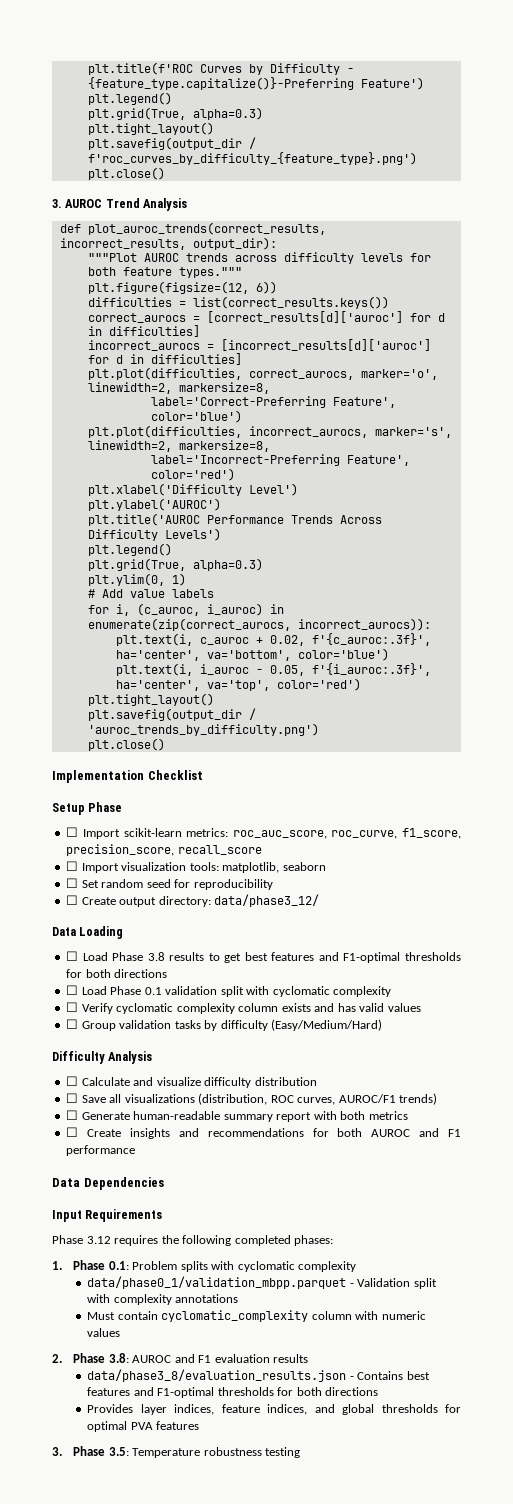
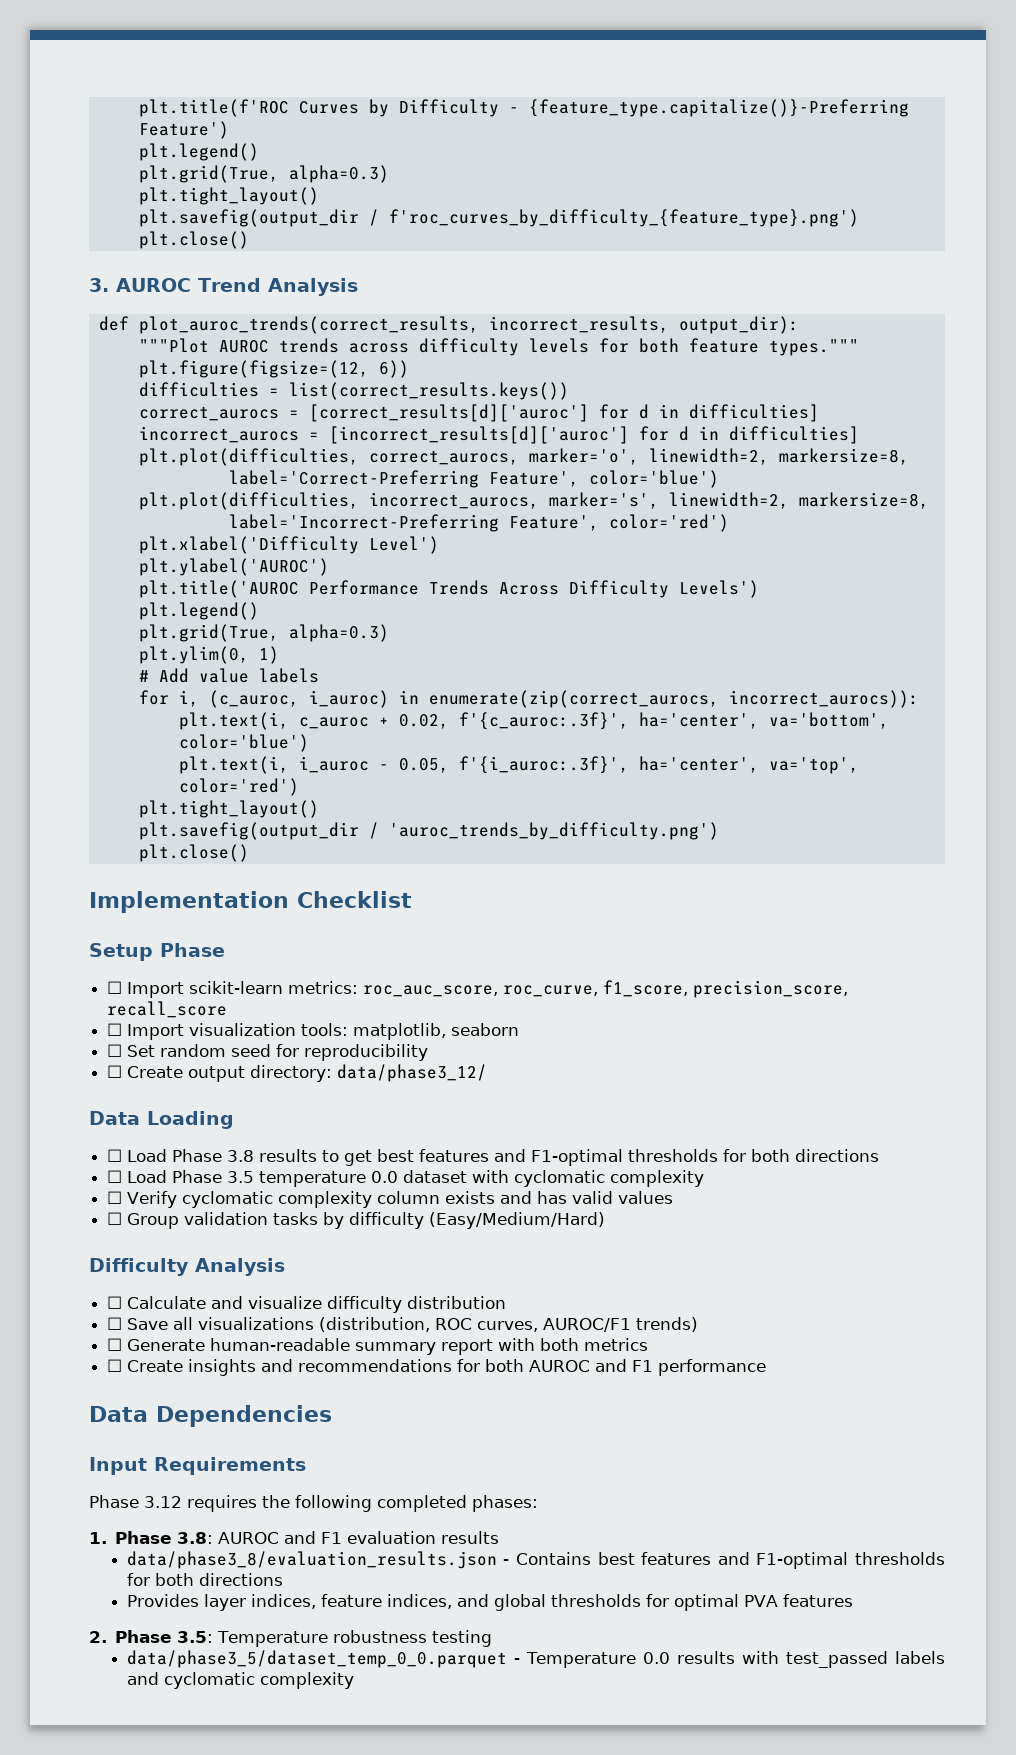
[144,986,244,997] 0.1 validation split -> [227,1170,468,1187] 3.5 temperature 0.0 dataset
[108,1261,357,1272] [87,1276,437,1289] [87,1294,239,1305] [87,1310,426,1322] [87,1328,121,1337] [52,1353,106,1363] 0.1: Problem splits with cyclomatic complexity // data/phase0_1/validation_mbpp.parquet - Validation split with complexity annotations // Must contain cyclomatic_complexity column with numeric values // 2. Phase -> (173, 1537) none
[52,1447,62,1456] 3. -> [89,1631,107,1643] 2.
(301, 1452) none -> [126,1650,945,1668] [126,1672,354,1689] // data/phase3_5/dataset_temp_0_0.parquet - Temperature 0.0 results with test_passed labels and cyclomatic complexity

